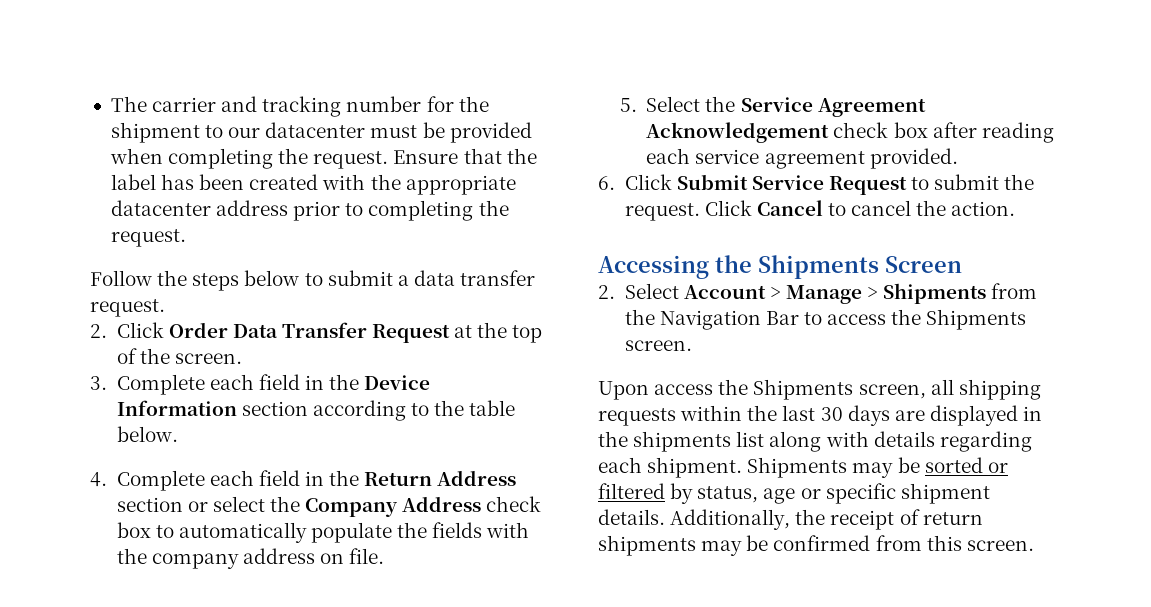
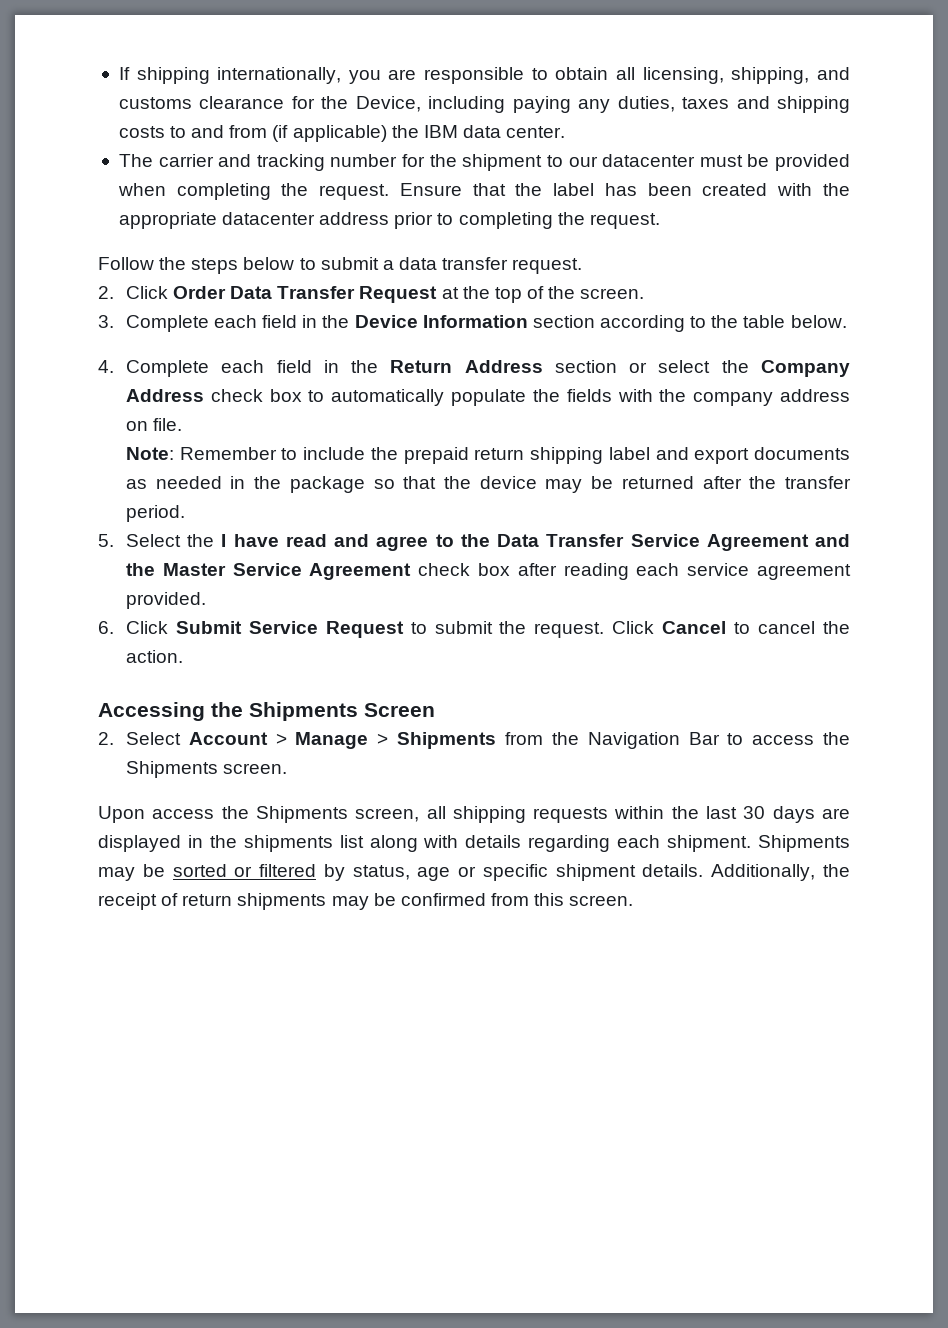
(110, 104) none -> [118,67,850,84] [118,96,851,113] [118,125,566,142] If shipping internationally, you are responsible to obtain all licensing, shipping, and customs clearance for the Device, including paying any duties, taxes and shipping costs to and from (if applicable) the IBM data center. //
[619,96,926,117] [646,122,830,143] 5. Select the Service Agreement Acknowledgement -> [125,447,851,464] [125,476,851,493] [125,505,185,522] [98,534,851,551] [125,563,412,580] Note: Remember to include the prepaid return shipping label and export documents as needed in the package so that the device may be returned after the transfer period. // 5. Select the I have read and agree to the Data Transfer Service Agreement and the Master Service Agreement

